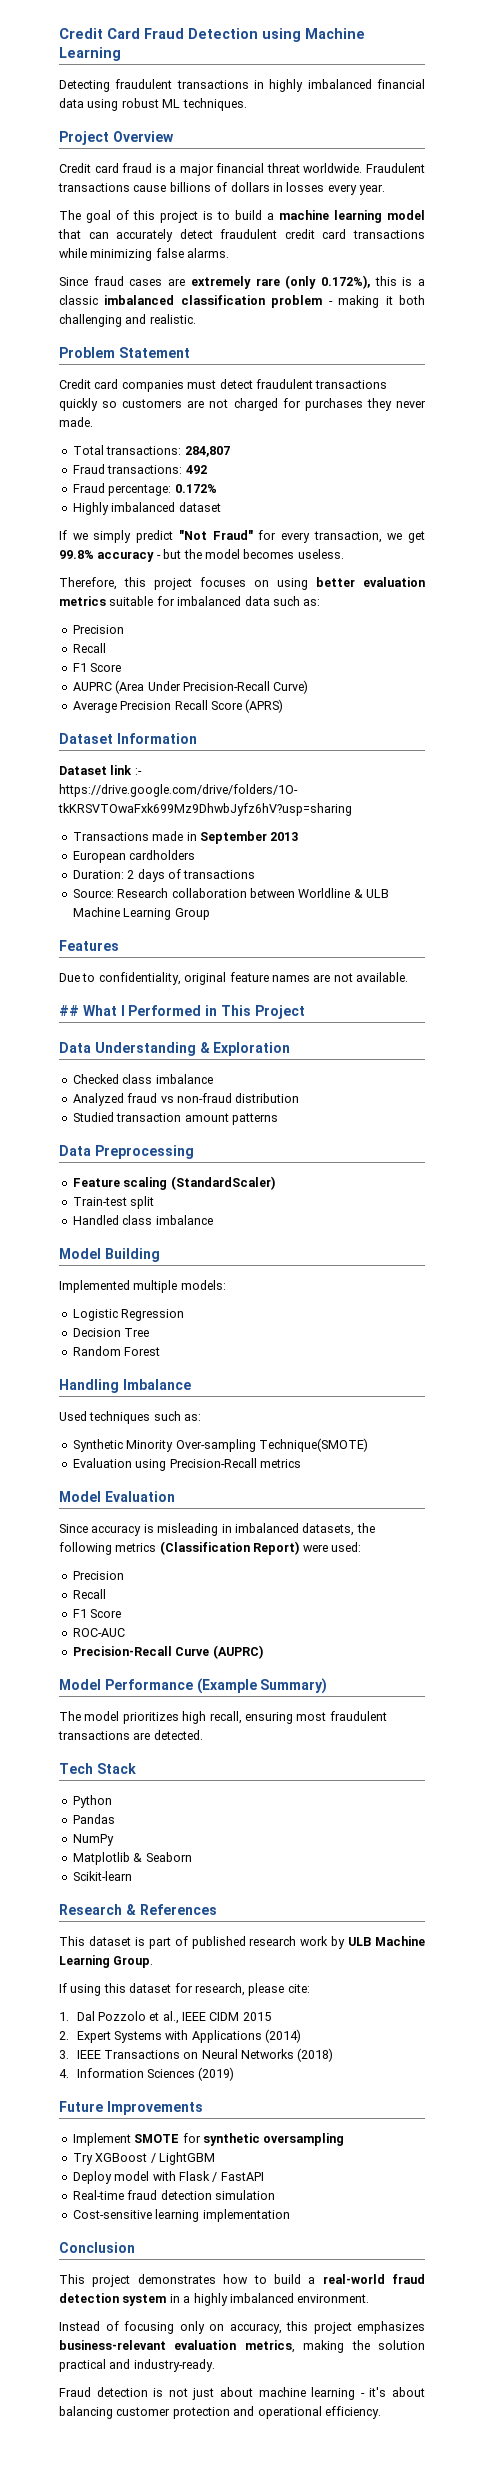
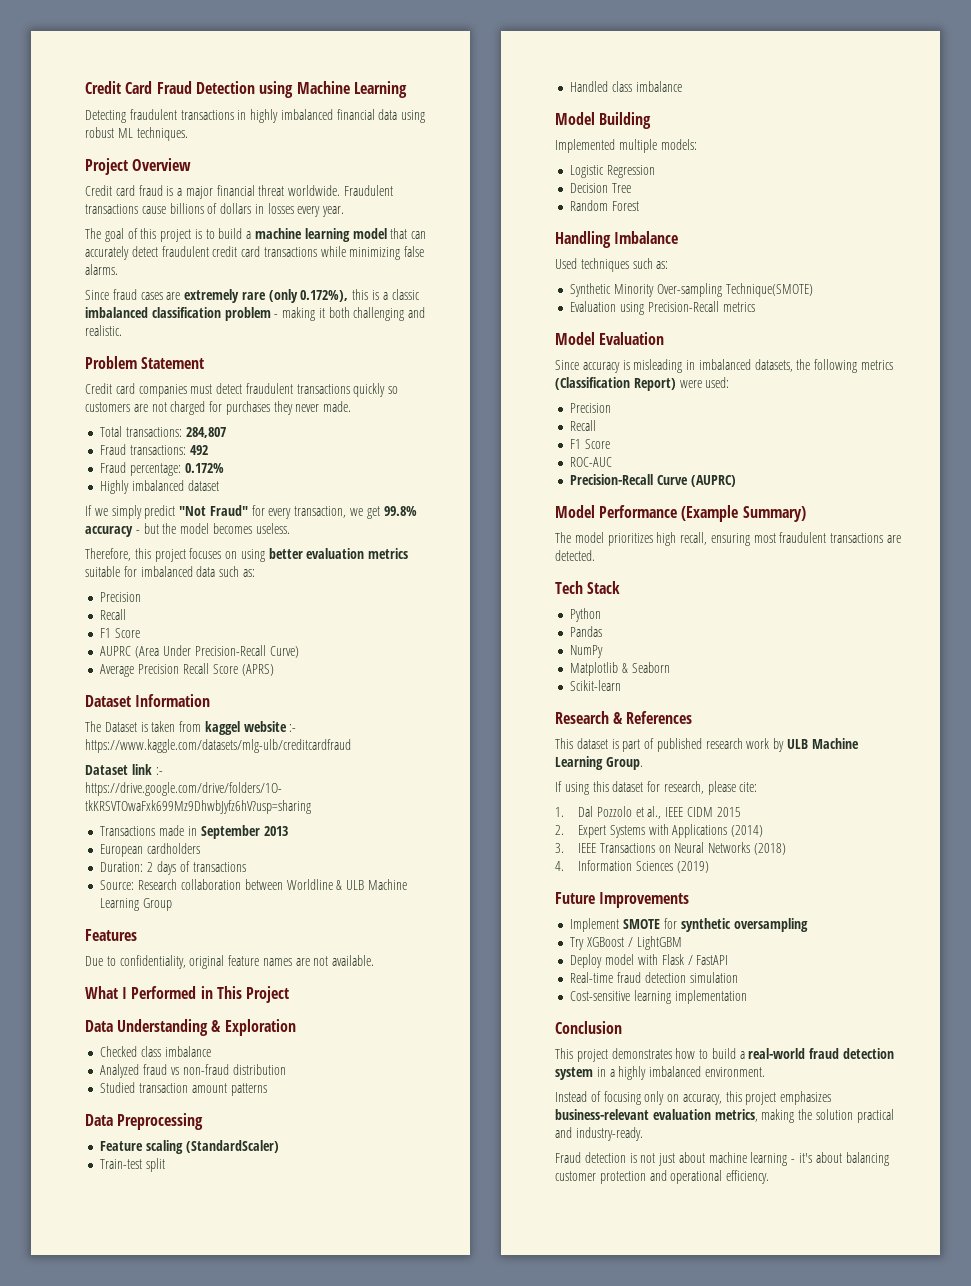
(197, 738) none -> [85,721,297,735] [85,739,351,753] // The Dataset is taken from kaggel website :- https://www.kaggle.com/datasets/mlg-ulb/creditcardfraud
[59,1005,79,1016] ## -> (375, 960) none

